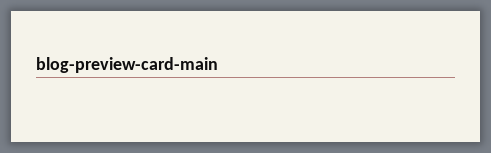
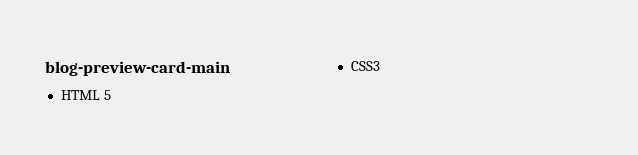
(218, 65) none -> [60,90,111,100] [350,61,380,71] // HTML 5 // CSS3

